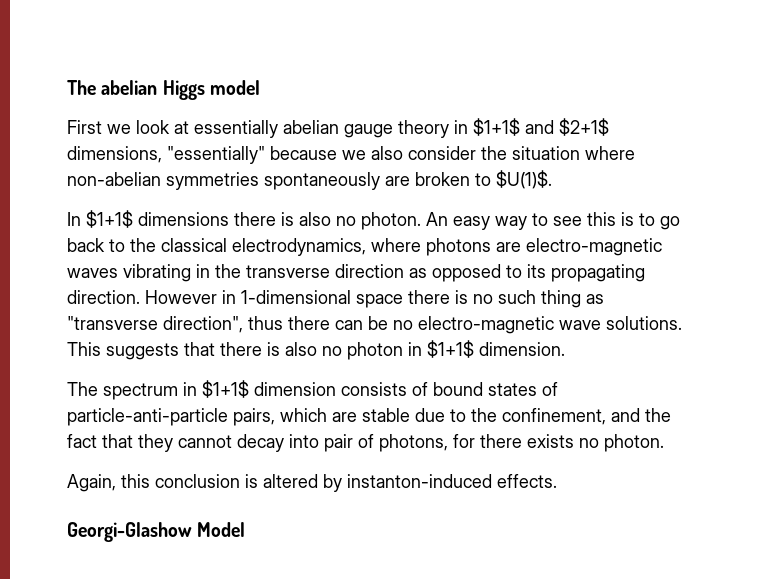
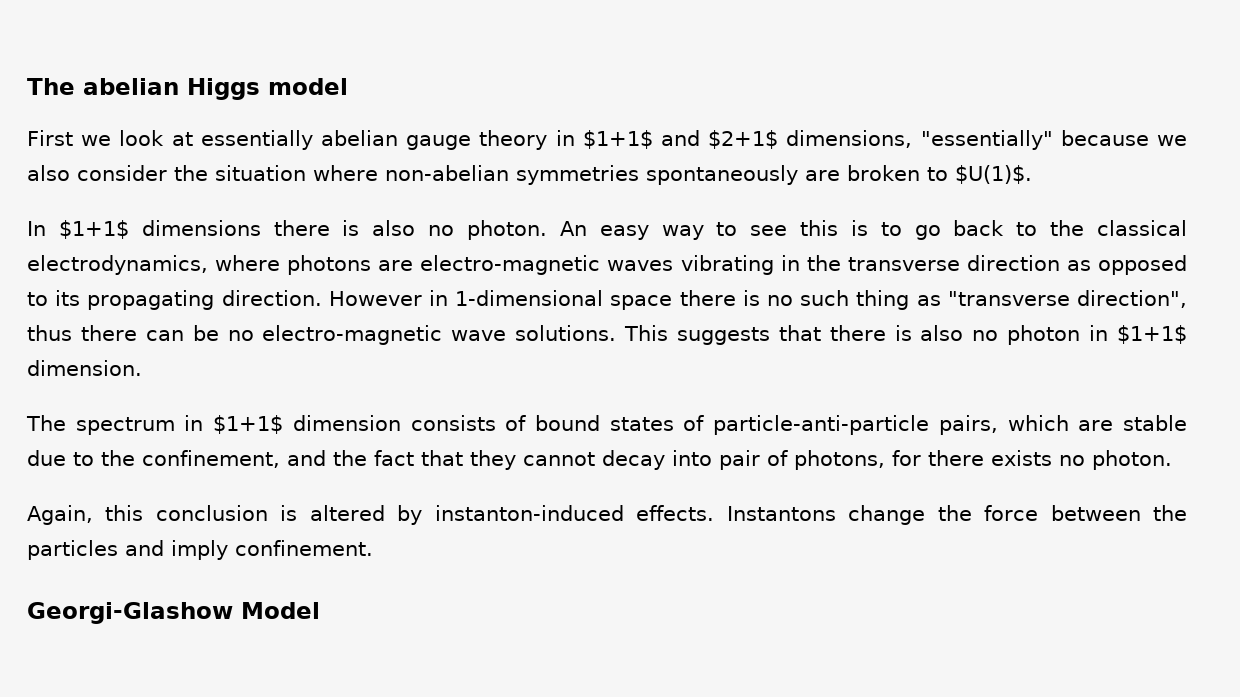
(557, 481) none -> [726,505,1187,525] [27,540,373,560] Instantons change the force between the particles and imply confinement.

